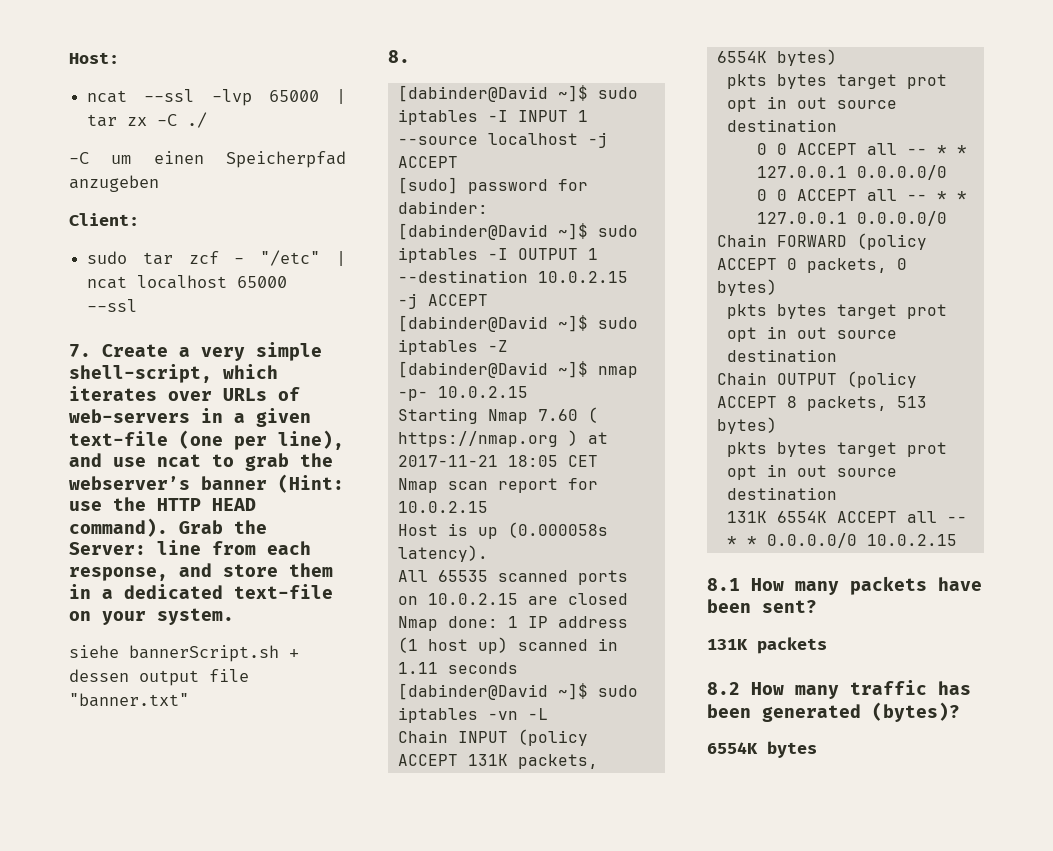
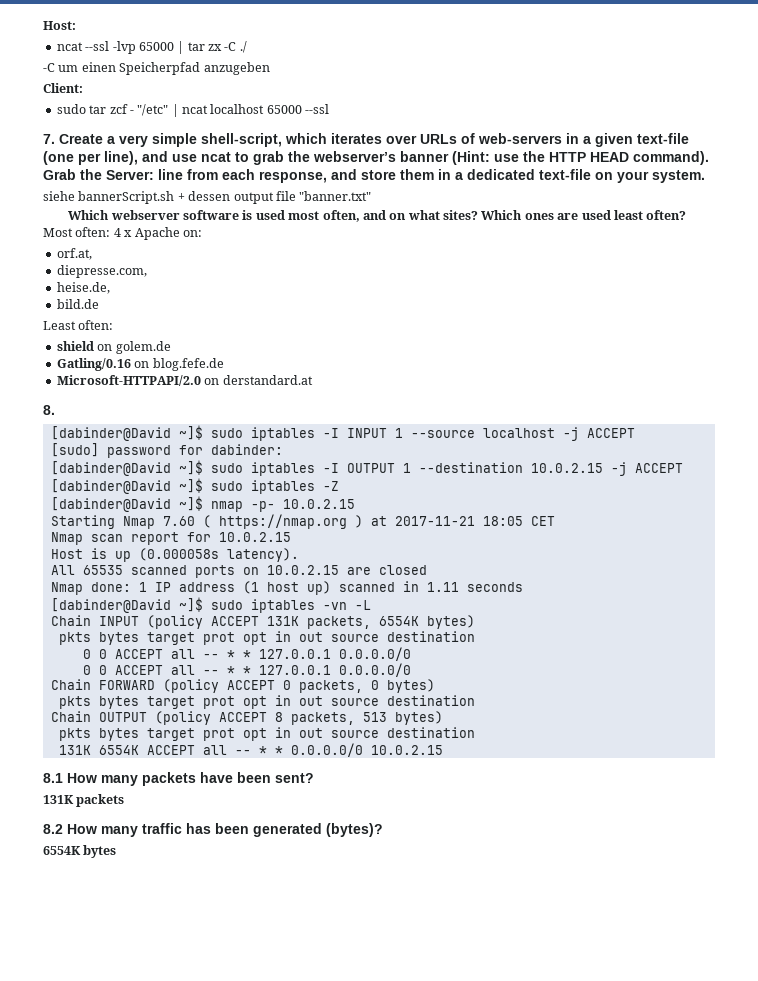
(189, 700) none -> [68,210,687,222] [43,227,202,240] [56,248,92,260] [56,265,147,278] [56,282,110,294] [56,299,99,309] [43,320,114,330] [56,341,171,354] [56,358,224,371] [56,375,313,386] // Which webserver software is used most often, and on what sites? Which ones are used least often? Most often: 4 x Apache on: // orf.at, // diepresse.com, // heise.de, // bild.de // Least often: // shield on golem.de // Gatling/0.16 on blog.fefe.de // Microsoft-HTTPAPI/2.0 on derstandard.at

